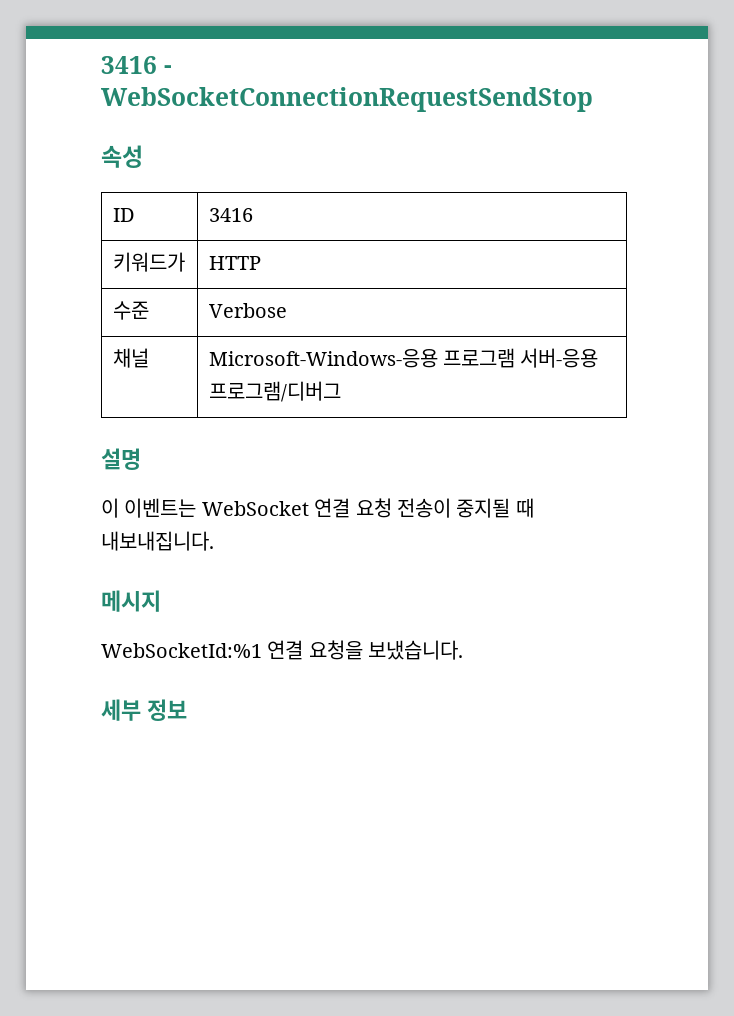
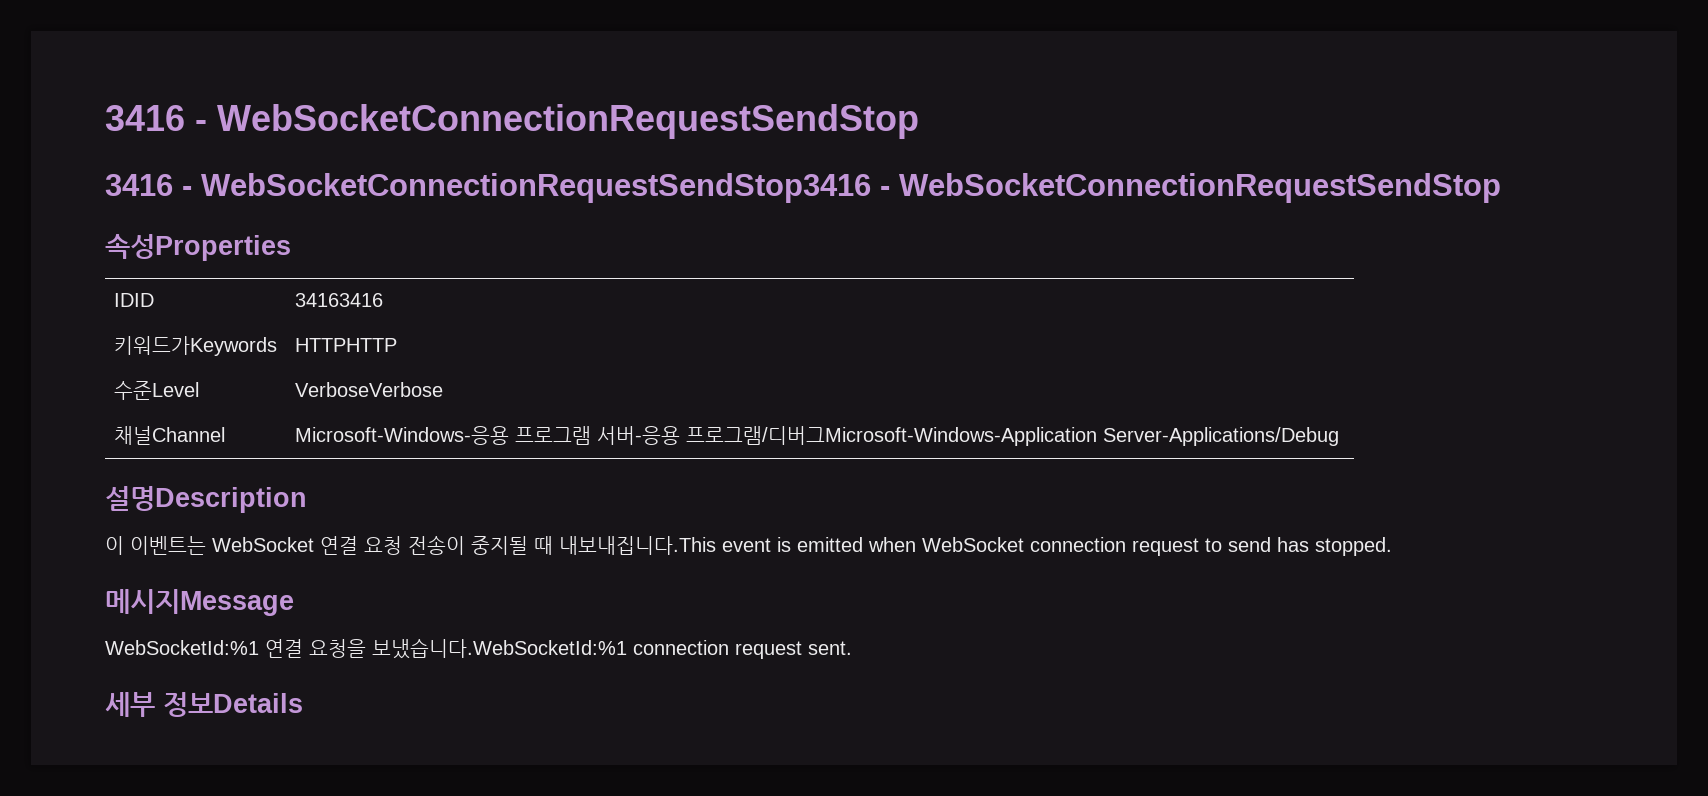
[101,145,143,168] [112,208,135,222] [208,208,253,222] [112,252,185,272] [208,256,261,270] [112,301,149,320] [208,303,287,318] [112,348,149,368] 속성 // ID | 3416 // 키워드가 | HTTP // 수준 | Verbose // 채널 -> [105,173,1501,203] [105,234,291,261] [113,293,154,307] [294,293,383,307] [113,336,277,356] [294,338,397,352] [113,381,199,400] [294,382,443,397] [113,426,225,445] 3416 - WebSocketConnectionRequestSendStop3416 - WebSocketConnectionRequestSendStop // 속성Properties // IDID | 34163416 // 키워드가Keywords | HTTPHTTP // 수준Level | VerboseVerbose // 채널Channel
[208,381,341,402] [101,448,141,470] 프로그램/디버그 // 설명 -> [685,426,1339,446] [105,486,307,513] 프로그램/디버그Microsoft-Windows-Application Server-Applications/Debug // 설명Description
[101,531,214,551] [101,590,161,612] 내보내집니다. // 메시지 -> [559,536,1392,556] [105,589,294,616] 내보내집니다.This event is emitted when WebSocket connection request to send has stopped. // 메시지Message
[368,640,464,660] 보냈습니다. -> [372,638,852,659] 보냈습니다.WebSocketId:%1 connection request sent.
[147,699,187,721] 정보 -> [163,692,303,717] 정보Details

